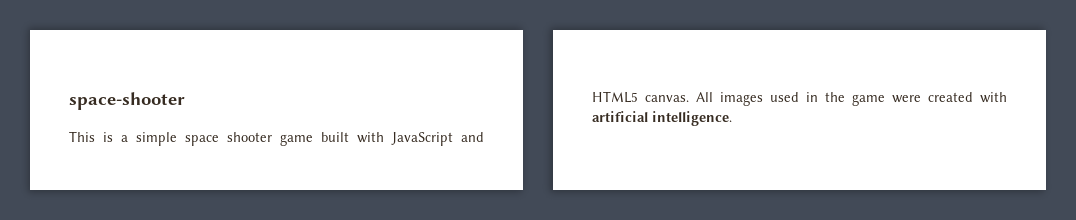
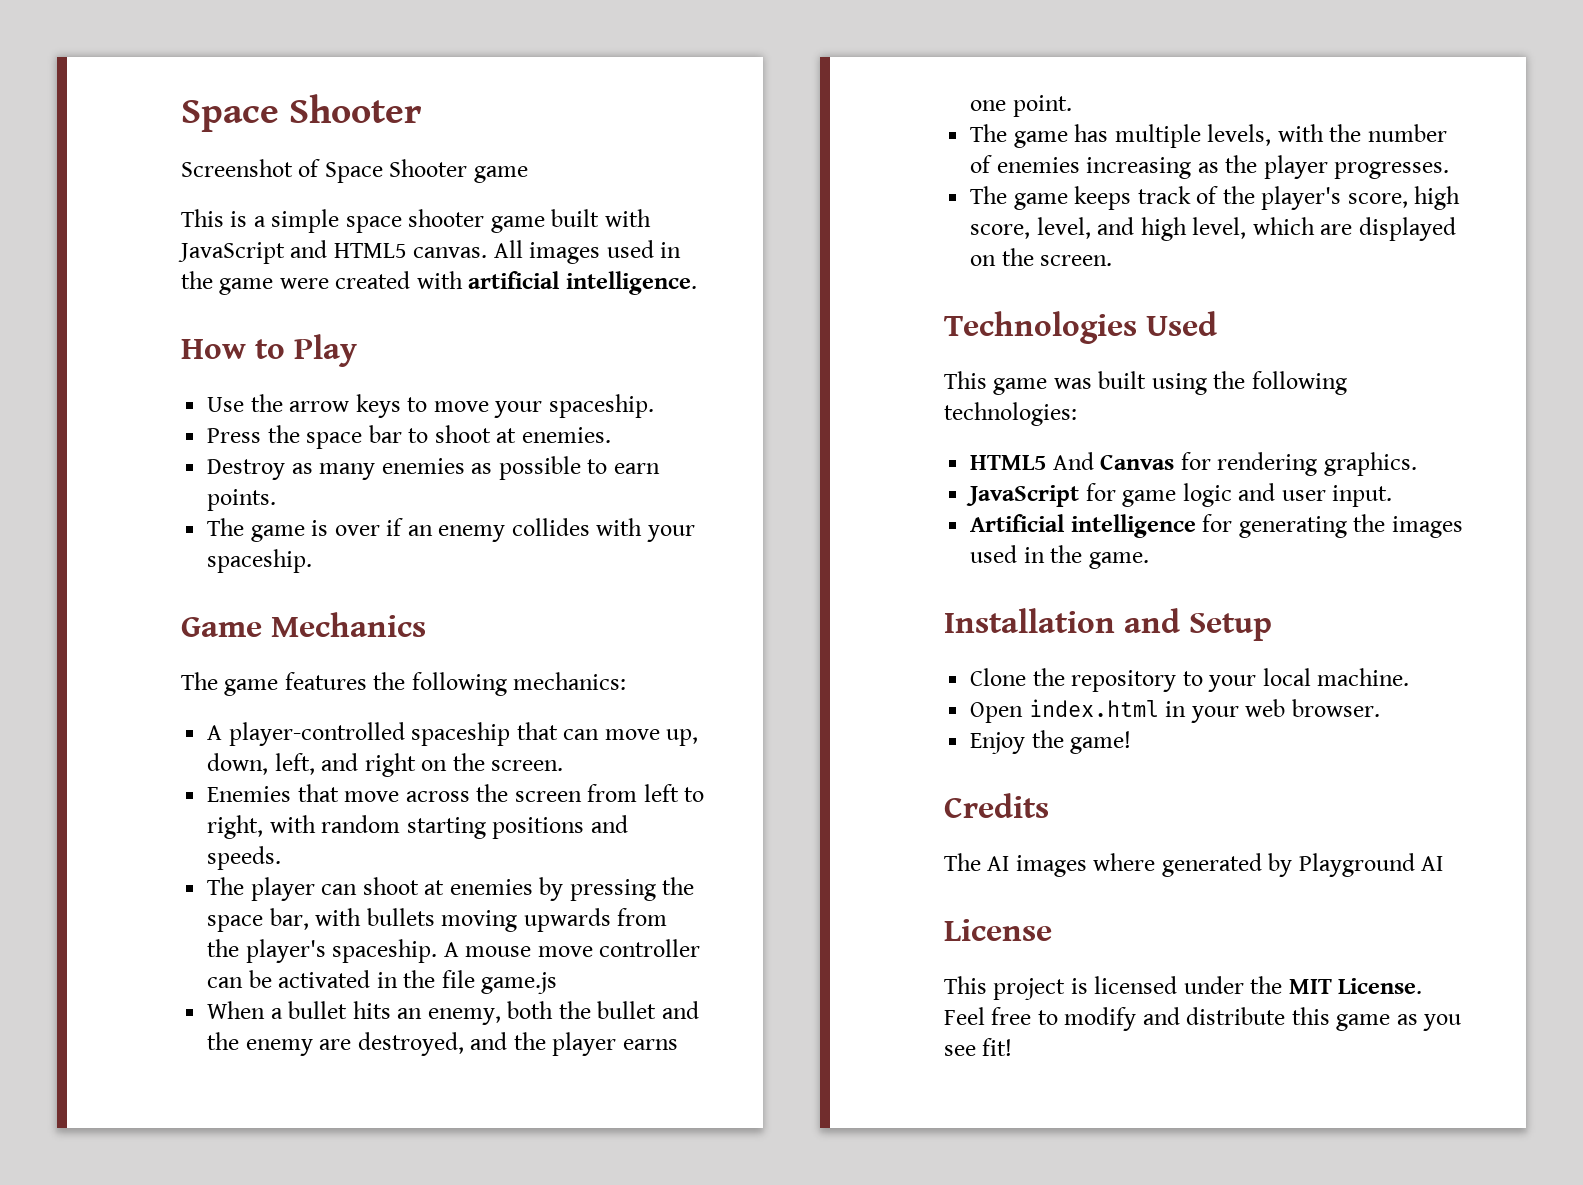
[69,92,185,110] space-shooter -> [181,94,422,132] [181,159,528,183] Space Shooter // Screenshot of Space Shooter game
(732, 118) none -> [181,334,357,367] [207,394,654,418] [207,425,611,449] [207,456,660,480] [207,489,277,511] [207,518,695,542] [207,549,313,573] [181,612,426,637] [181,672,627,696] [207,722,699,746] [207,753,564,777] [207,784,705,802] [207,815,628,839] [207,846,282,870] [207,877,695,901] [207,908,668,932] [207,939,701,963] [207,970,558,994] [207,1001,699,1025] [207,1032,678,1056] [970,95,1072,117] [970,124,1447,148] [970,155,1450,179] [970,186,1461,210] [970,217,1456,241] [970,248,1113,266] [944,311,1217,344] [944,371,1347,395] [944,402,1077,426] [970,452,1417,476] [966,483,1393,507] [970,514,1463,538] [970,545,1149,569] [944,608,1272,641] [970,668,1410,692] [970,699,1380,723] [970,730,1132,754] [944,793,1049,818] [944,853,1444,877] [944,919,1052,941] [944,976,1423,1000] [944,1007,1462,1031] [944,1038,1013,1056] // How to Play // Use the arrow keys to move your spaceship. // Press the space bar to shoot at enemies. // Destroy as many enemies as possible to earn points. // The game is over if an enemy collides with your spaceship. // Game Mechanics // The game features the following mechanics: // A player-controlled spaceship that can move up, down, left, and right on the screen. // Enemies that move across the screen from left to right, with random starting positions and speeds. // The player can shoot at enemies by pressing the space bar, with bullets moving upwards from the player's spaceship. A mouse move controller can be activated in the file game.js // When a bullet hits an enemy, both the bullet and the enemy are destroyed, and the player earns one point. // The game has multiple levels, with the number of enemies increasing as the player progresses. // The game keeps track of the player's score, high score, level, and high level, which are displayed on the screen. // Technologies Used // This game was built using the following technologies: // HTML5 And Canvas for rendering graphics. // JavaScript for game logic and user input. // Artificial intelligence for generating the images used in the game. // Installation and Setup // Clone the repository to your local machine. // Open index.html in your web browser. // Enjoy the game! // Credits // The AI images where generated by Playground AI // License // This project is licensed under the MIT License. Feel free to modify and distribute this game as you see fit!

